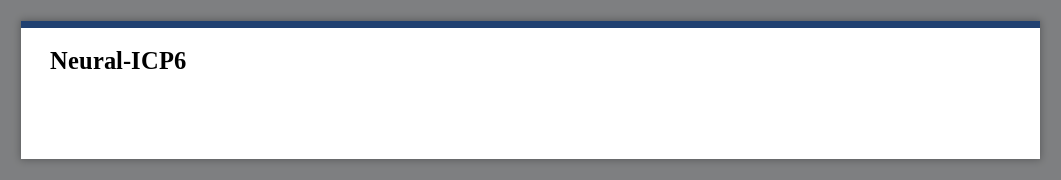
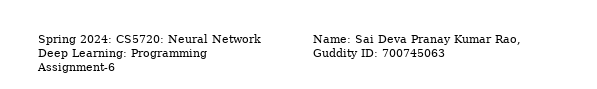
[50,51,186,69] Neural-ICP6 -> [38,34,261,45] [38,49,207,59] [37,63,115,73] [313,35,521,45] [313,48,445,59] Spring 2024: CS5720: Neural Network Deep Learning: Programming Assignment-6 // Name: Sai Deva Pranay Kumar Rao, Guddity ID: 700745063

